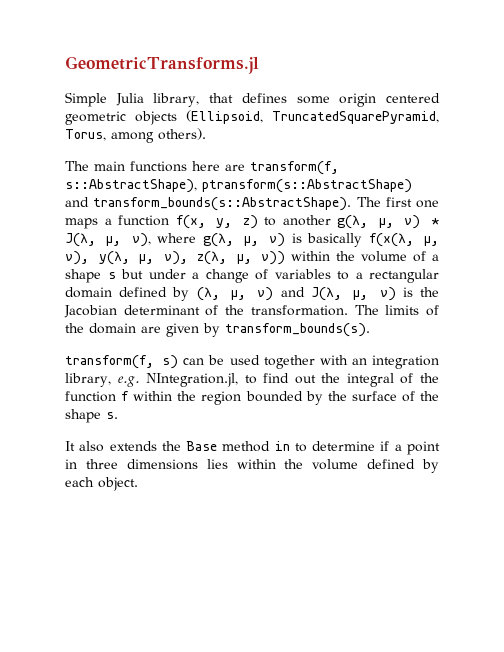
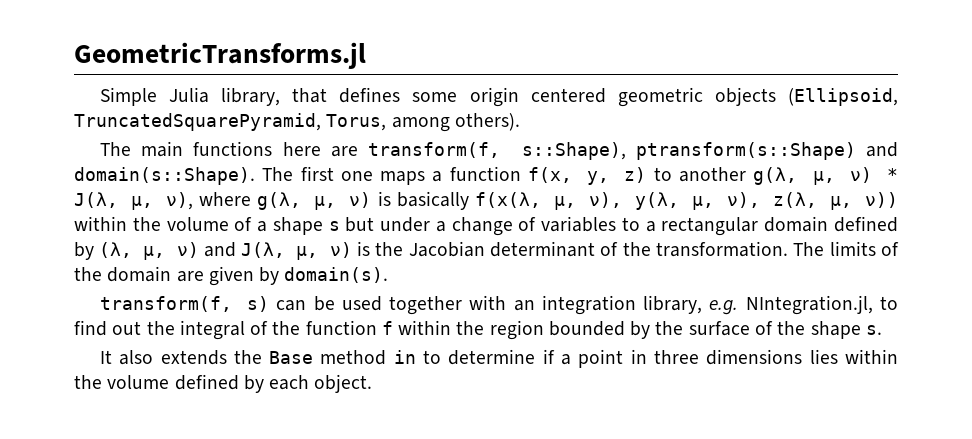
[65,179,412,193] [65,197,352,211] s::AbstractShape), ptransform(s::AbstractShape) and transform_bounds(s::AbstractShape). -> [521,142,898,160] [74,167,255,185] s::Shape), ptransform(s::Shape) and domain(s::Shape).
[225,323,370,337] transform_bounds(s). -> [284,267,389,283] domain(s).

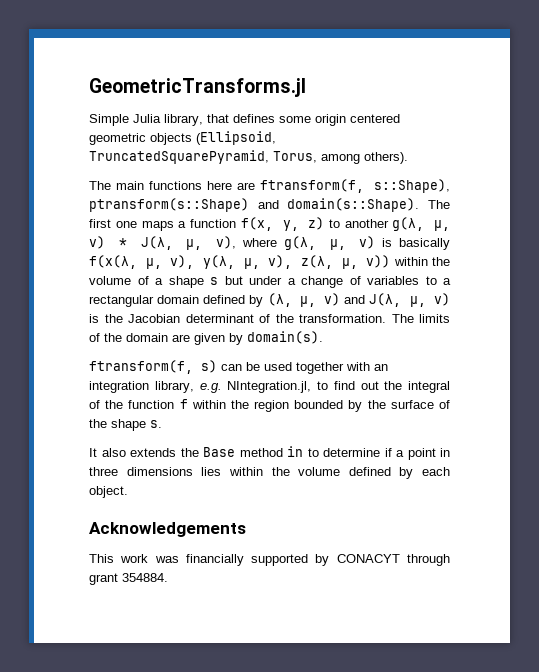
[368,142,501,158] transform(f, -> [260,179,364,193] ftransform(f,
[99,296,232,312] transform(f, -> [89,360,193,374] ftransform(f,
(373, 383) none -> [89,522,246,537] [89,554,450,566] [89,573,168,585] // Acknowledgements // This work was financially supported by CONACYT through grant 354884.

